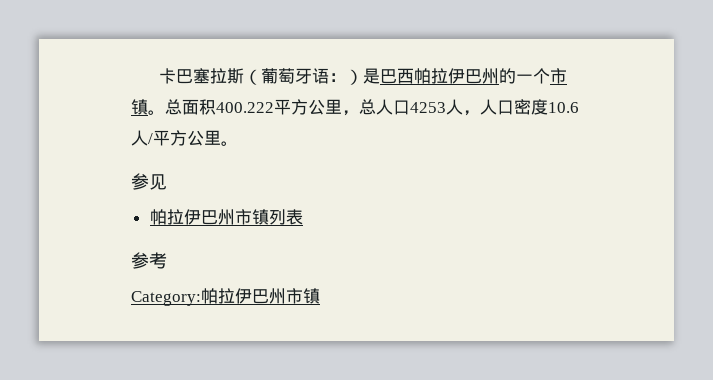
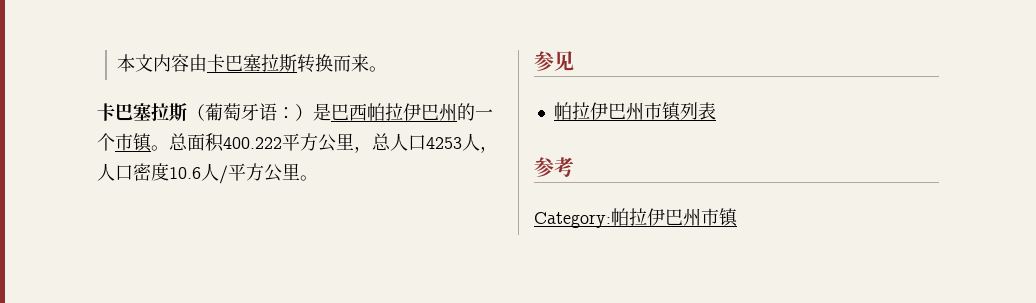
(159, 76) none -> [117,54,388,73] 本文内容由卡巴塞拉斯转换而来。 //

